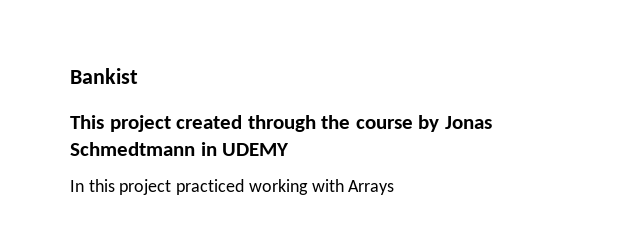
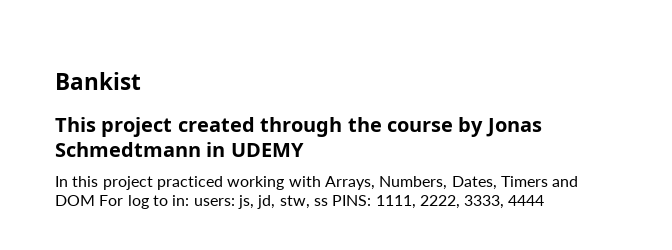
[348,180,395,195] Arrays -> [324,176,579,190] [55,195,545,209] Arrays, Numbers, Dates, Timers and DOM For log to in: users: js, jd, stw, ss PINS: 1111, 2222, 3333, 4444

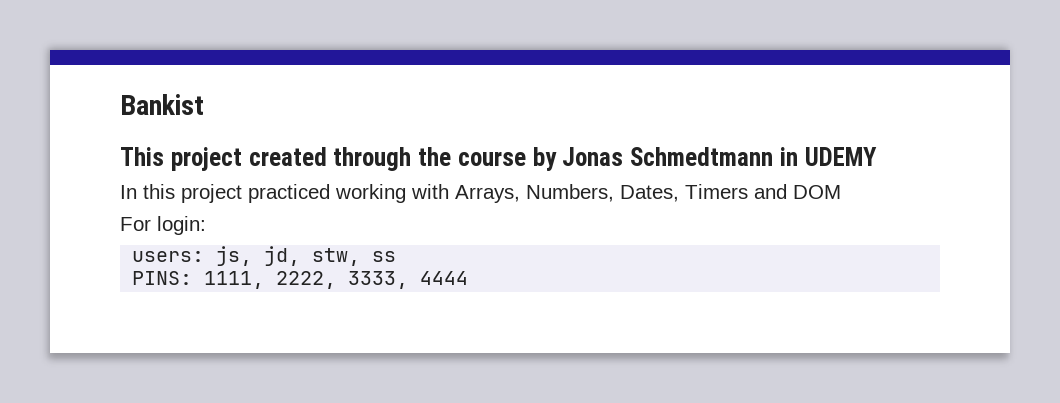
[99,195,190,209] For log to in: -> [120,216,206,235] // For login: //
(328, 202) none -> (397, 256) //

